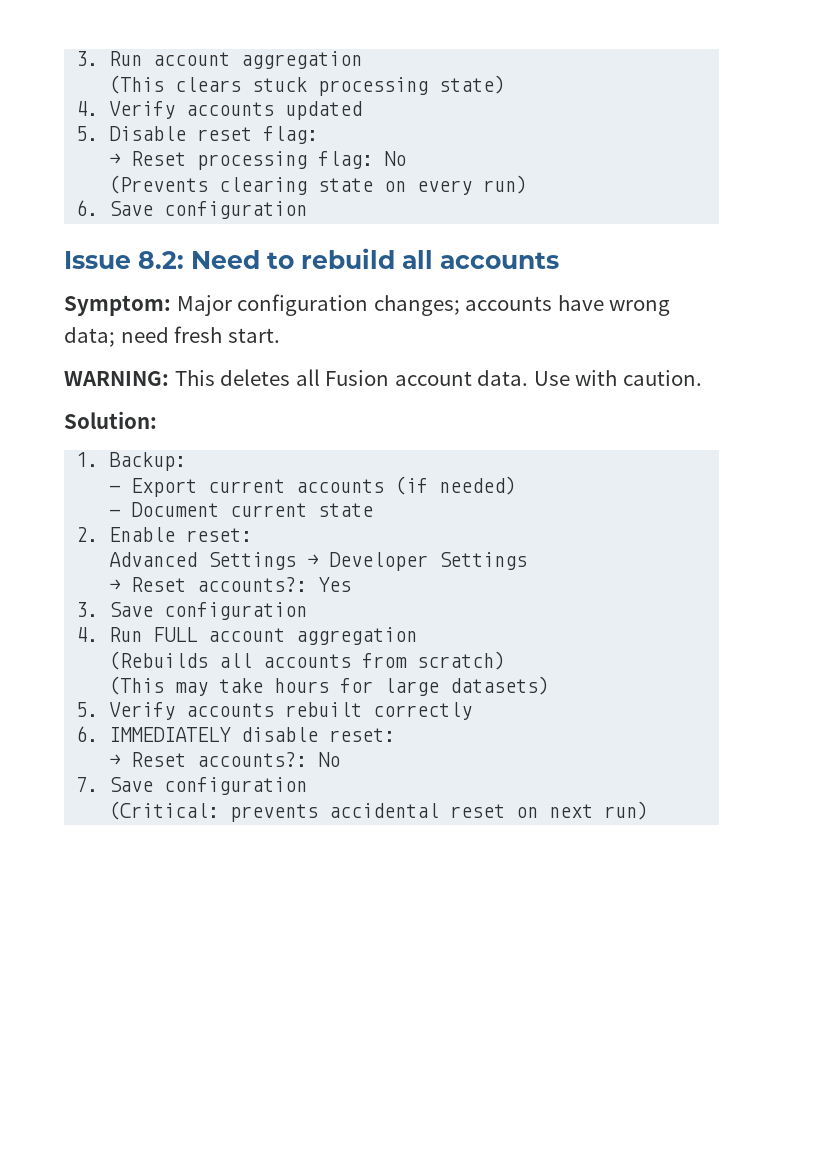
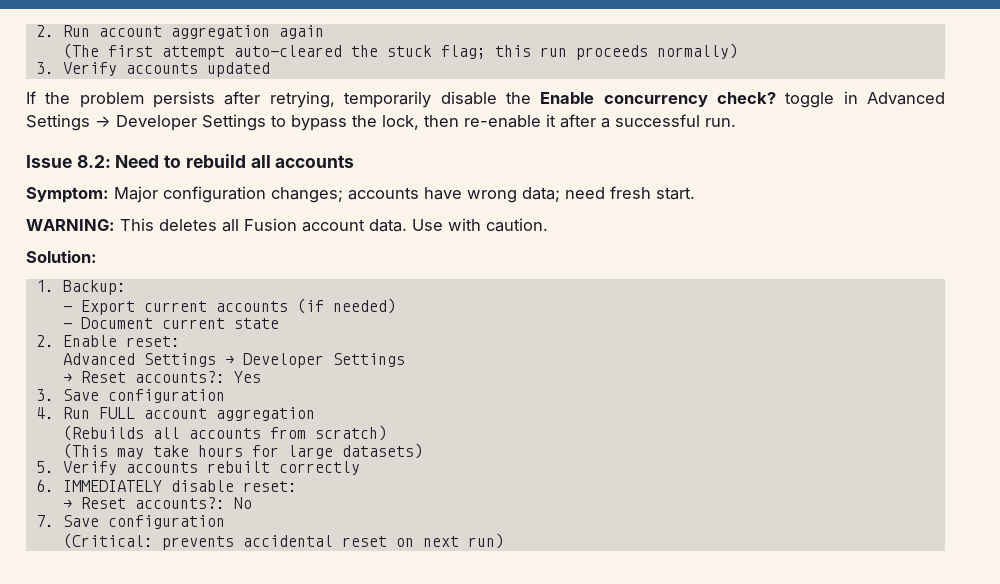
[76,51,99,66] 3. -> [35,25,54,37] 2.
[109,75,506,96] [76,101,363,120] [76,126,319,144] [109,151,407,170] [109,175,528,195] [76,200,308,219] // (This clears stuck processing state) // 4. Verify accounts updated // 5. Disable reset flag: // → Reset processing flag: No // (Prevents clearing state on every run) // 6. Save configuration -> [278,25,324,39] [62,43,738,60] [35,62,270,77] [26,91,946,108] [26,114,736,131] again // (The first attempt auto-cleared the stuck flag; this run proceeds normally) // 3. Verify accounts updated // If the problem persists after retrying, temporarily disable the Enable concurrency check? toggle in Advanced Settings → Developer Settings to bypass the lock, then re-enable it after a successful run.

